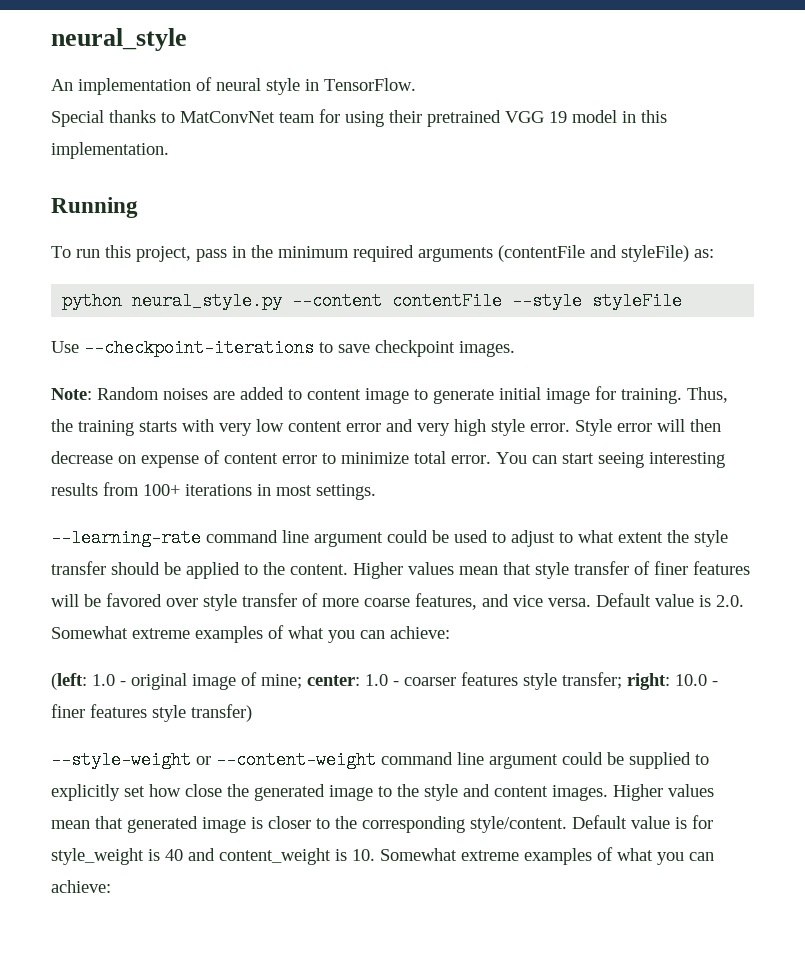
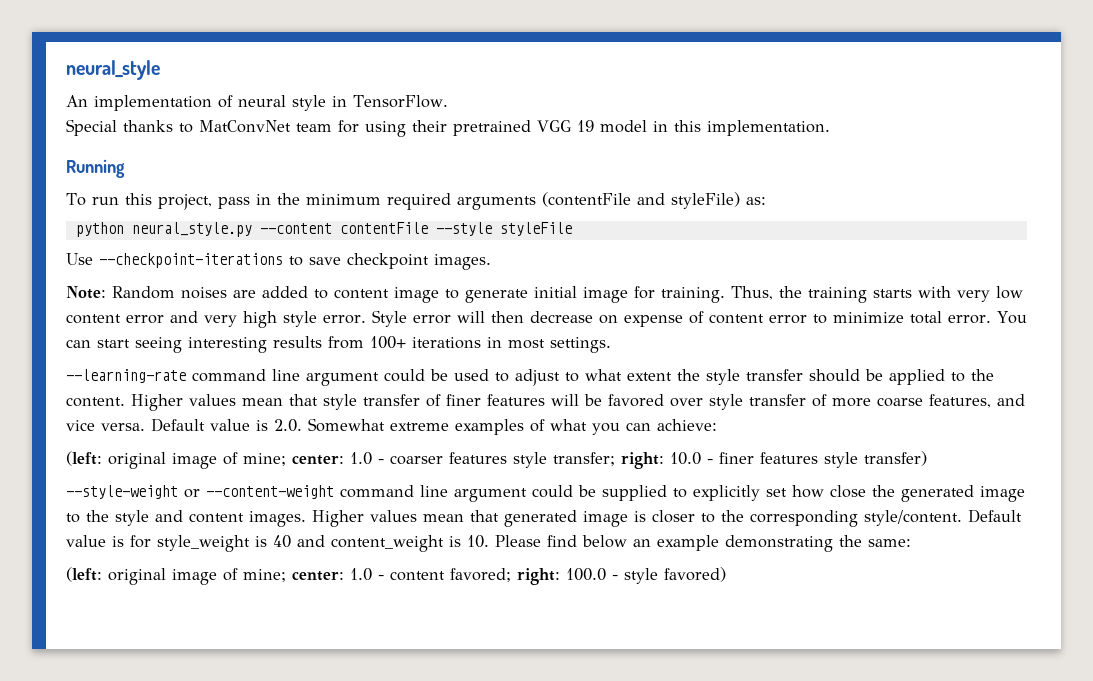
[92,674,126,686] 1.0 - -> (102, 458) none
[380,847,714,865] [51,880,111,893] Somewhat extreme examples of what you can achieve: -> [495,535,911,552] [66,567,726,585] Please find below an example demonstrating the same: // (left: original image of mine; center: 1.0 - content favored; right: 100.0 - style favored)

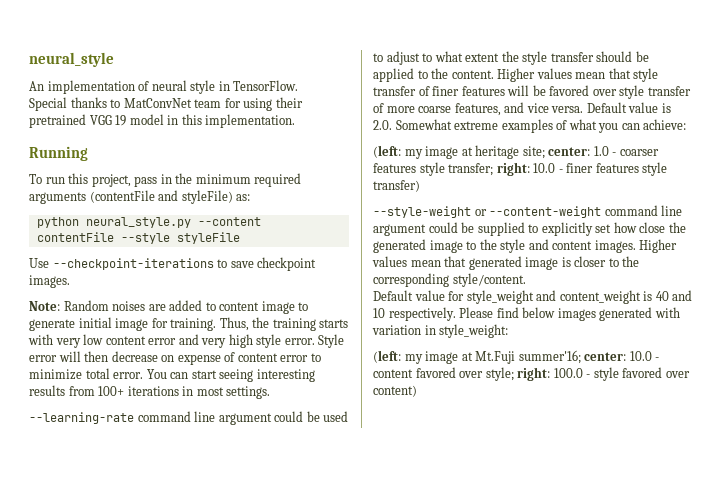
[108,452,286,469] original image of mine; -> [404,145,545,159] my image at heritage site;
[968,509,1022,523] [66,535,124,547] Default value is -> [373,290,445,301] // Default value
(250, 543) none -> [536,290,641,304] and content_weight
[331,535,911,552] [66,567,511,585] content_weight is 10. Please find below an example demonstrating the same: // (left: original image of mine; center: 1.0 - content favored; -> [373,307,680,321] [372,324,509,338] [373,350,660,364] [373,367,514,381] 10 respectively. Please find below images generated with variation in style_weight: // (left: my image at Mt.Fuji summer'16; center: 10.0 - content favored over style;
[664,567,726,582] favored) -> [622,367,690,378] [373,385,417,397] favored over content)

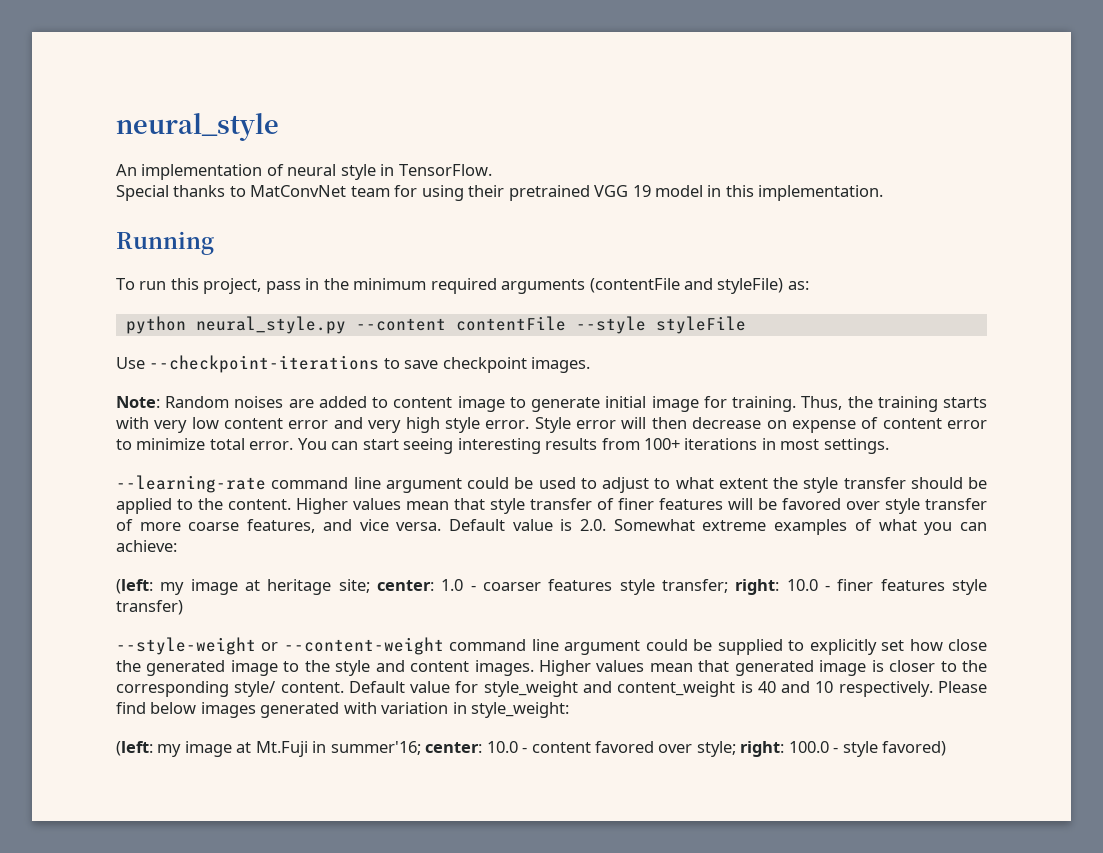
[452,273,526,287] style/content. // -> [234,681,344,697] style/ content.
(516, 357) none -> [312,741,327,753] in
[622,367,690,378] [373,385,417,397] favored over content) -> [882,741,947,756] favored)

